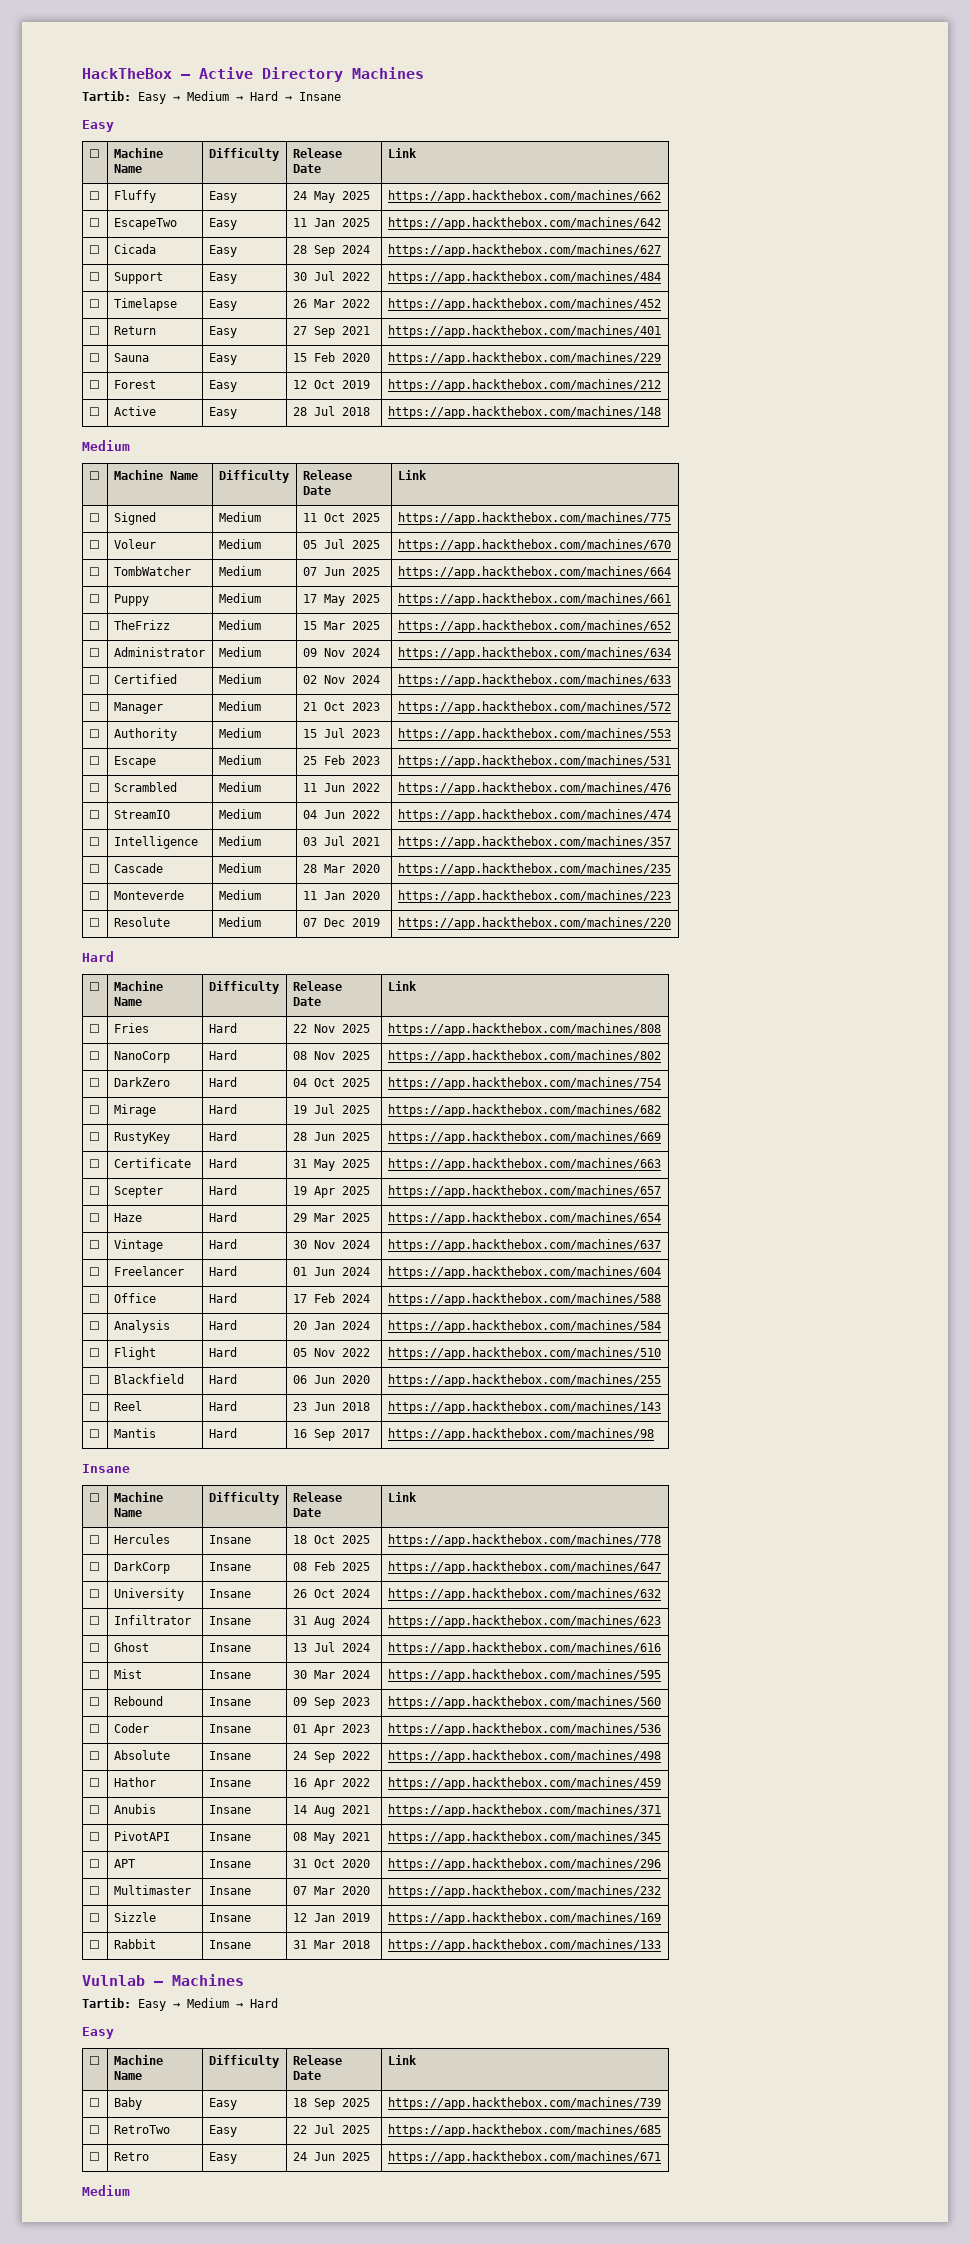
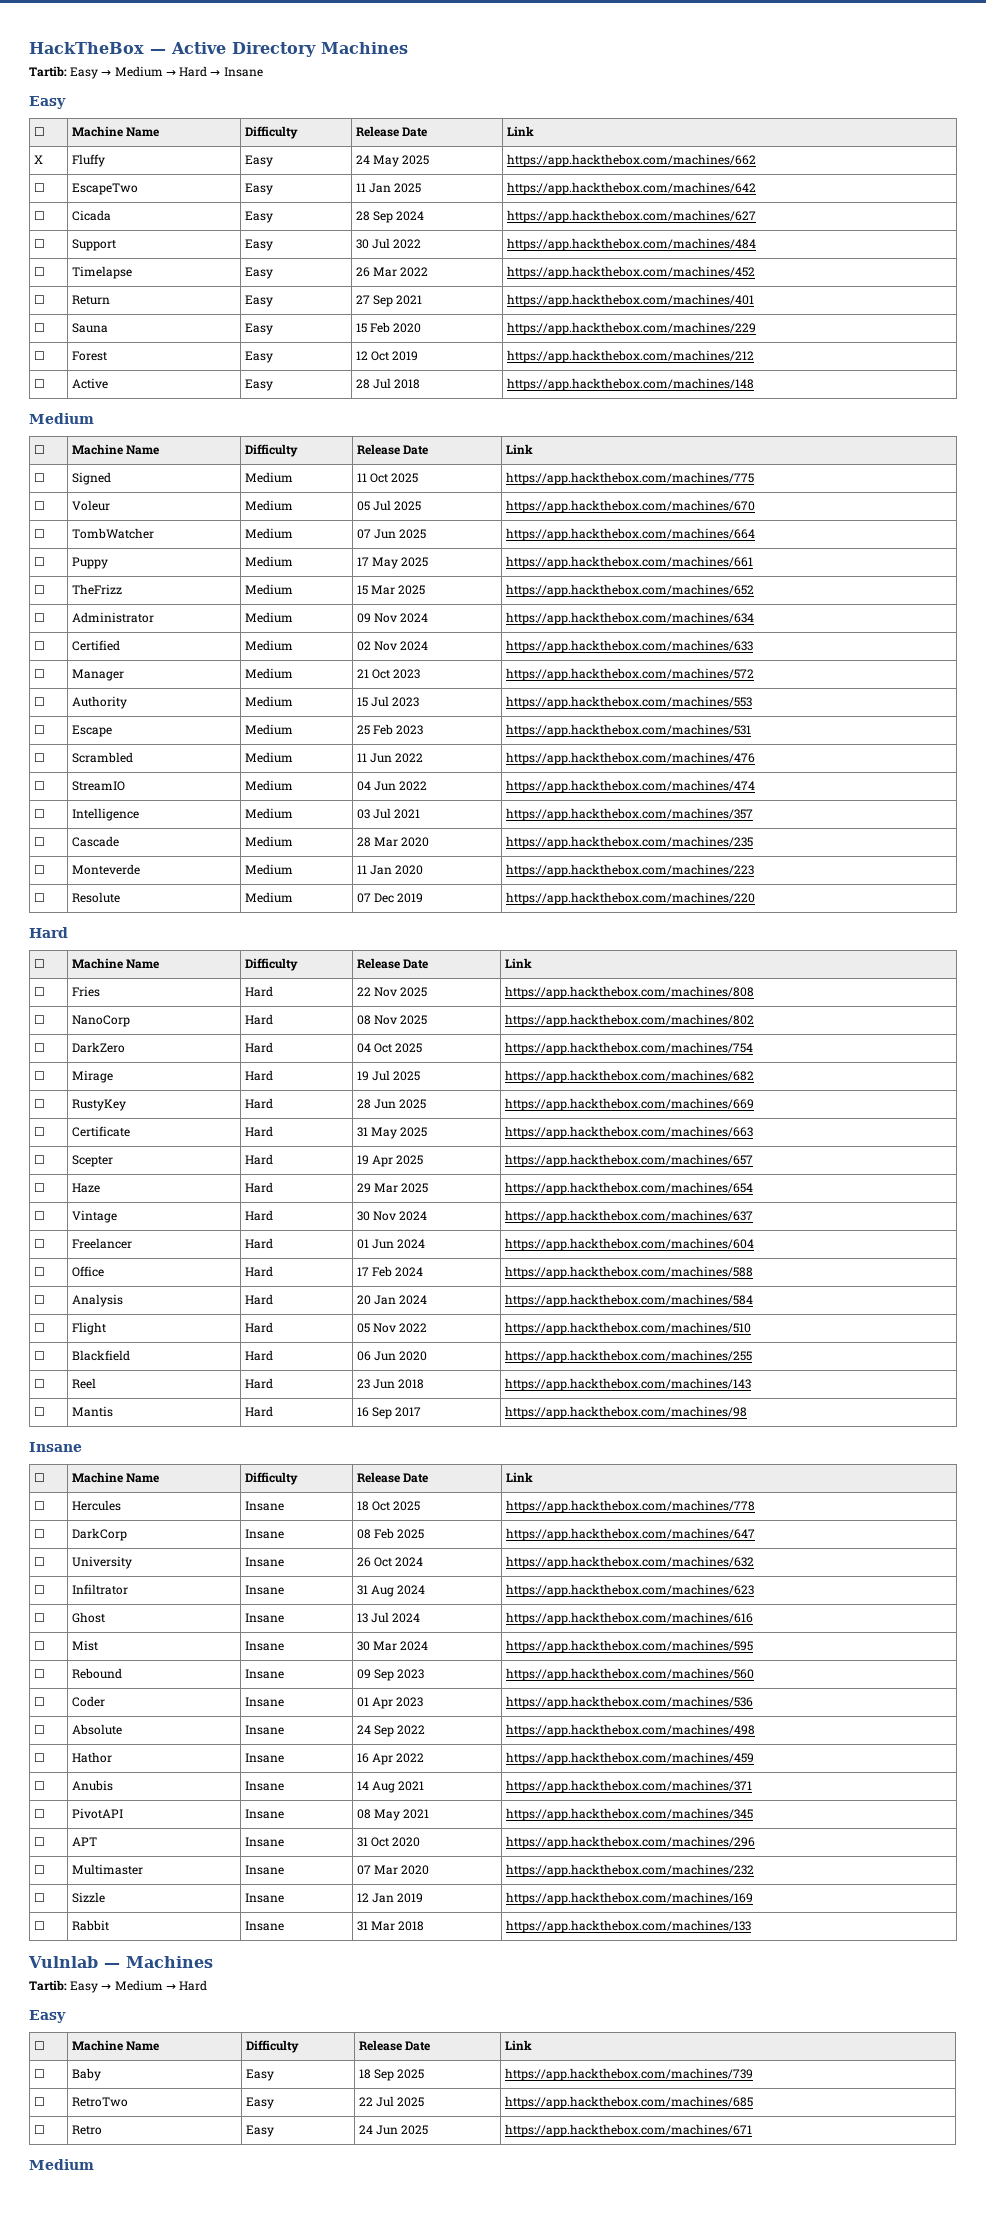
[88,191,100,200] ☐ -> [33,155,43,164] X

